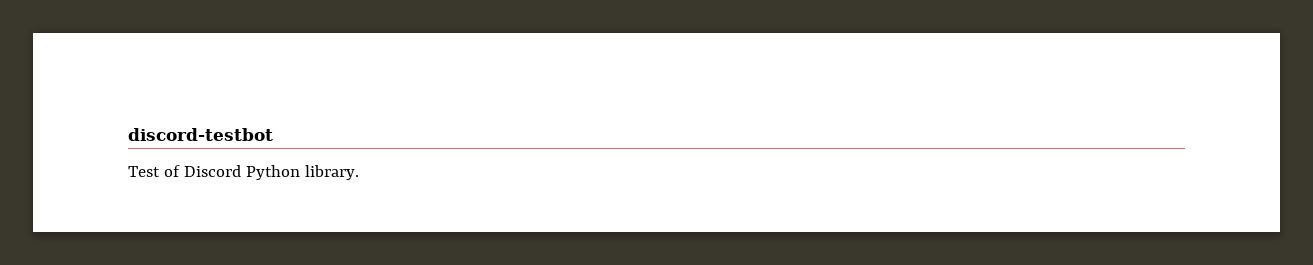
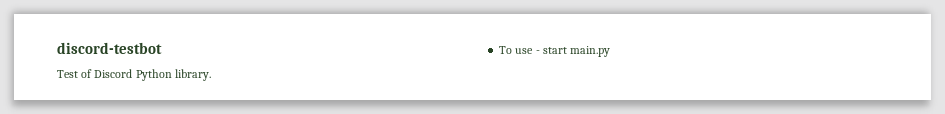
(359, 172) none -> [499,46,611,57] // To use - start main.py

